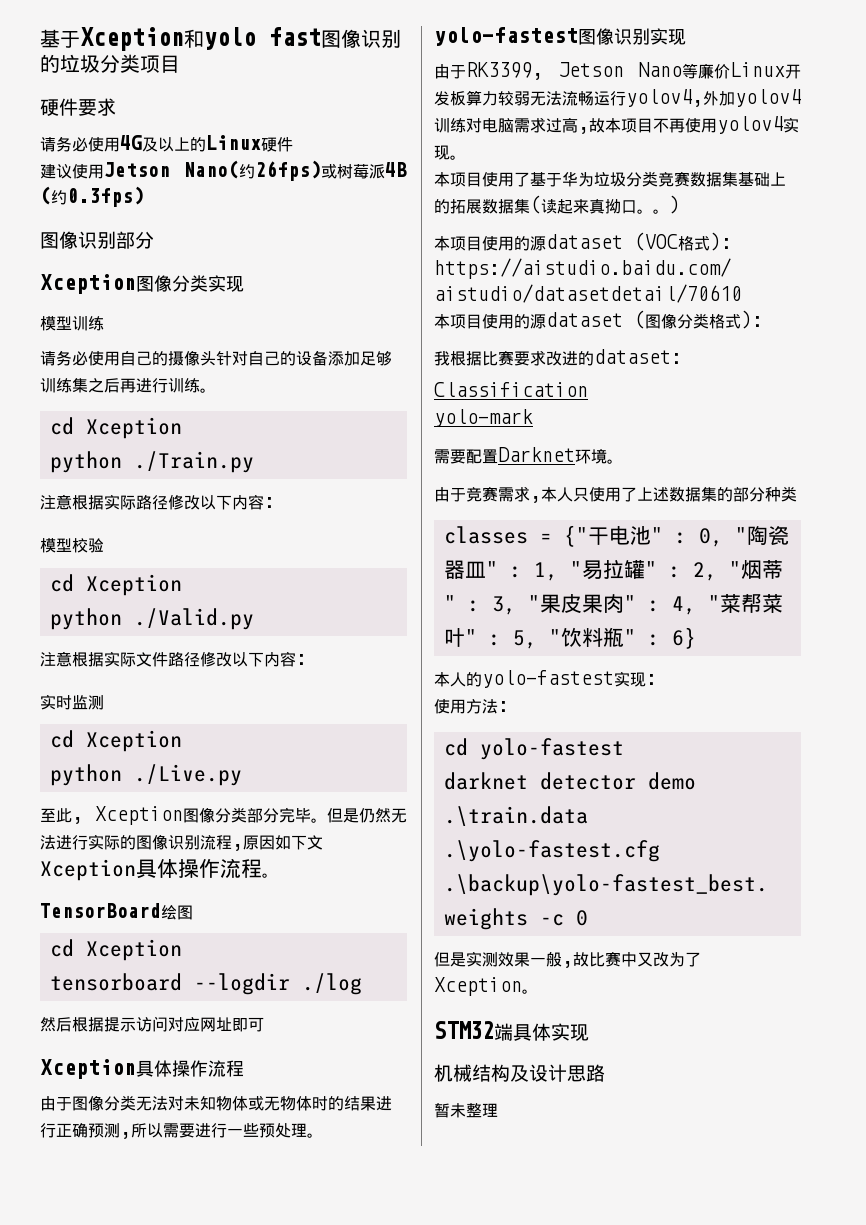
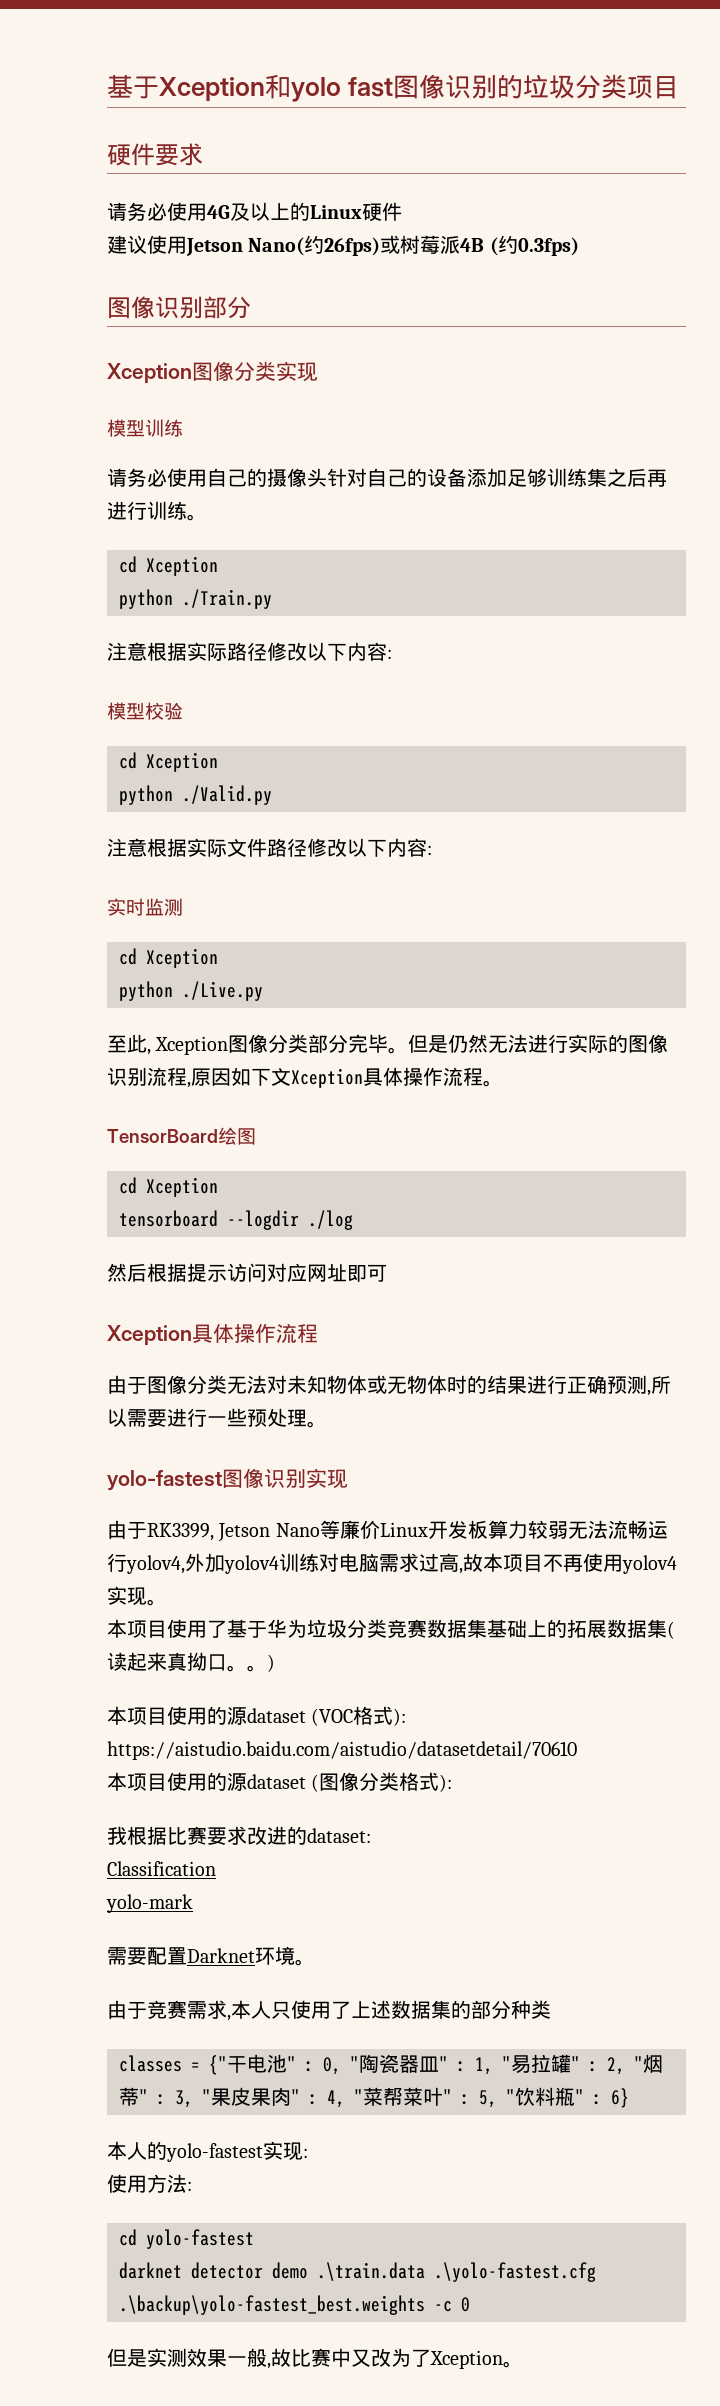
[434,1021,589,1041] [434,1064,605,1082] [434,1103,498,1118] // STM32端具体实现 // 机械结构及设计思路 // 暂未整理 -> (523, 2364) none

